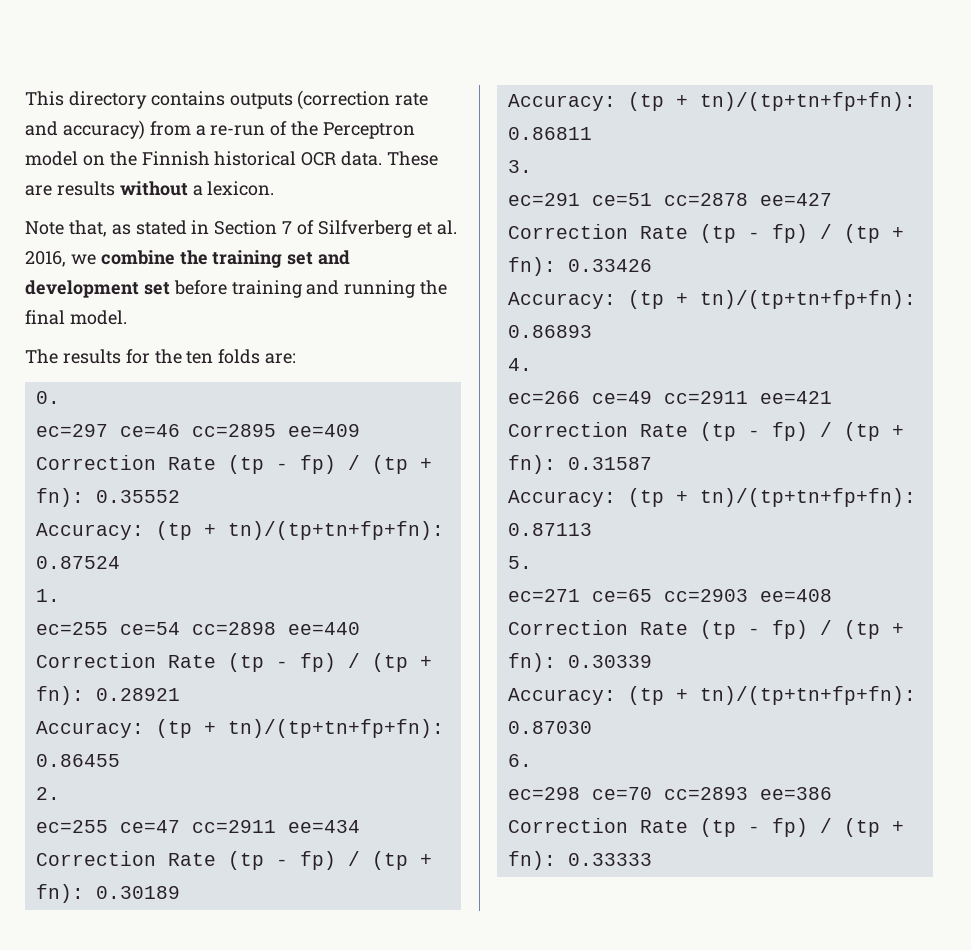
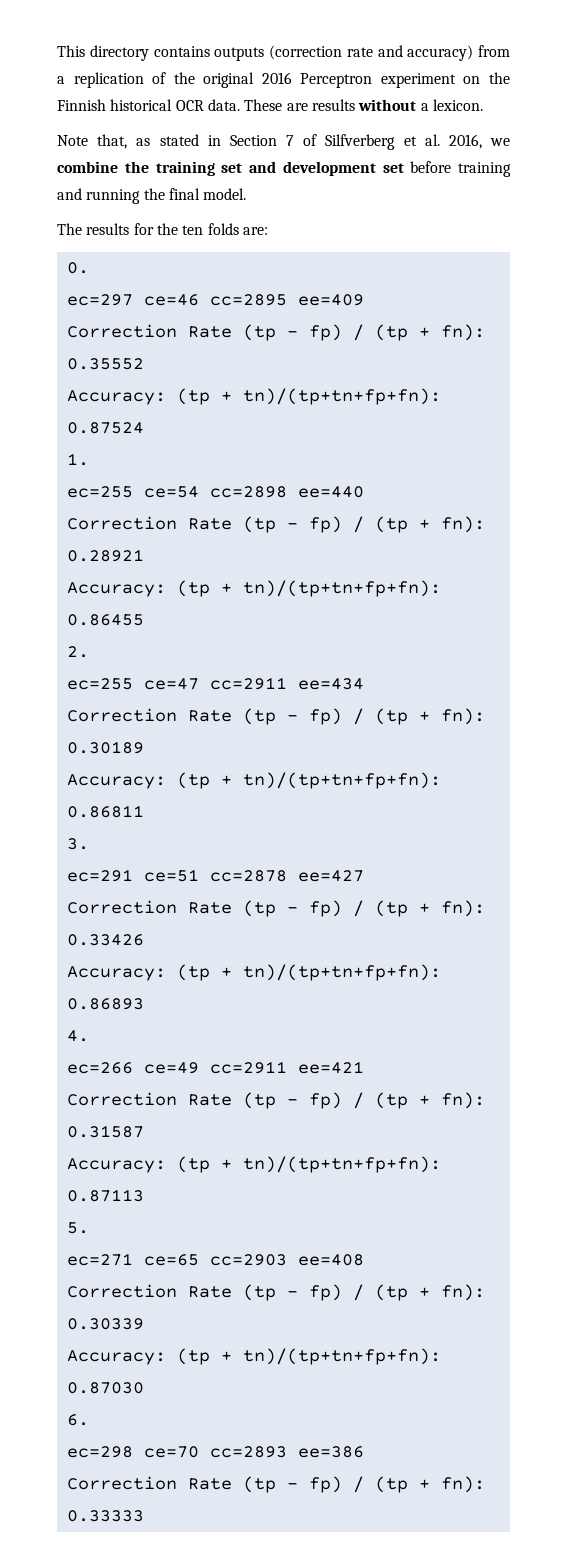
[210,125,266,136] re-run -> [73,72,144,88] replication
[323,122,416,139] [25,151,78,166] Perceptron model -> [203,72,456,88] original 2016 Perceptron experiment

